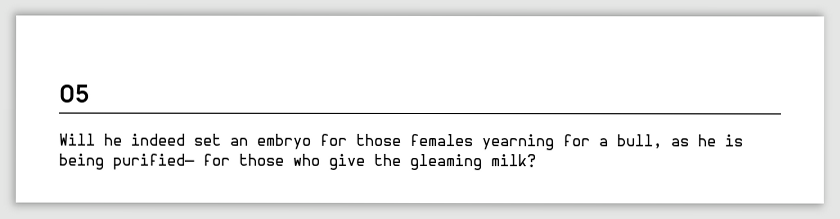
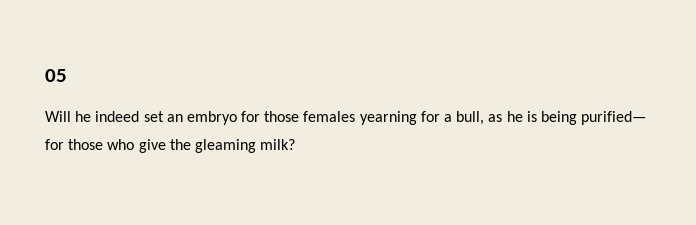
(195, 161) none -> (647, 118) //

